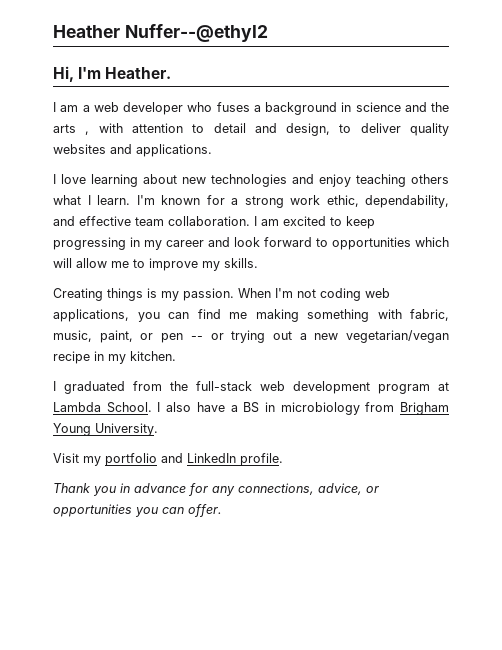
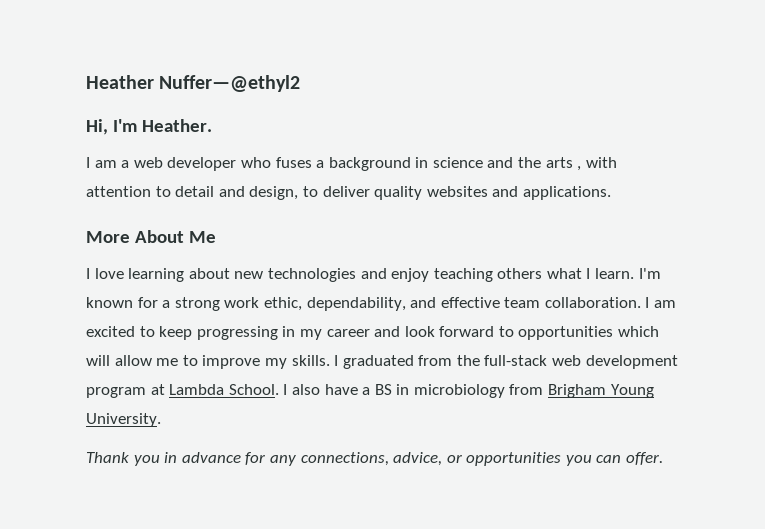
[124,24,268,42] Nuffer--@ethyl2 -> [159,75,301,92] Nuffer—@ethyl2
(212, 150) none -> [86,230,216,243] // More About Me
[53,288,390,301] [53,309,449,322] [53,330,449,343] [53,351,176,364] // Creating things is my passion. When I'm not coding web applications, you can find me making something with fabric, music, paint, or pen -- or trying out a new vegetarian/vegan recipe in my kitchen. // -> (330, 360) none
[53,453,283,466] // Visit my portfolio and LinkedIn profile. -> (161, 420) none

